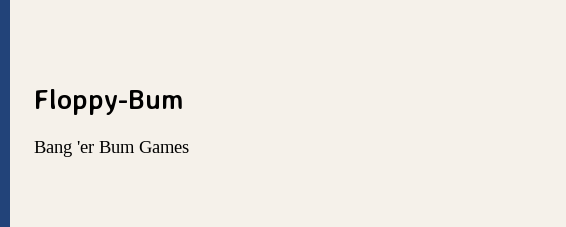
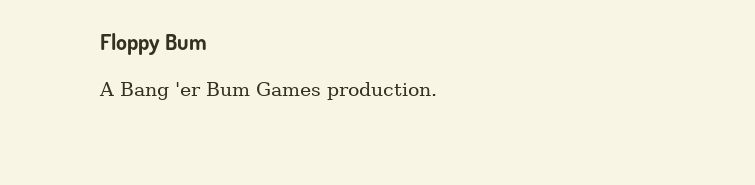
[34,89,183,115] Floppy-Bum // -> [100,33,207,55] [99,82,114,96] Floppy Bum // A
(189, 147) none -> [327,82,437,100] production.

